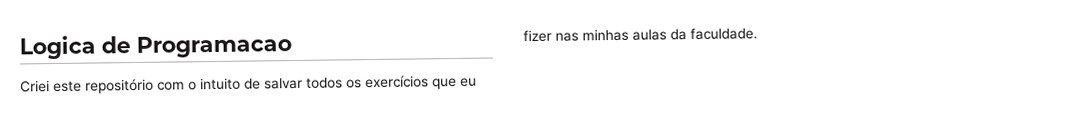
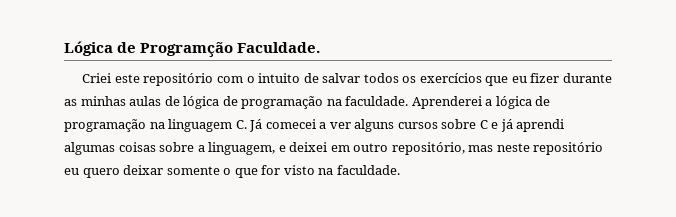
[19,35,292,60] Logica de Programacao -> [64,41,321,57] Lógica de Programção Faculdade.
[555,28,687,42] nas minhas aulas da -> [562,73,612,83] [64,96,551,109] [64,119,565,132] [64,142,604,155] [64,165,334,178] durante as minhas aulas de lógica de programação na faculdade. Aprenderei a lógica de programação na linguagem C. Já comecei a ver alguns cursos sobre C e já aprendi algumas coisas sobre a linguagem, e deixei em outro repositório, mas neste repositório eu quero deixar somente o que for visto na

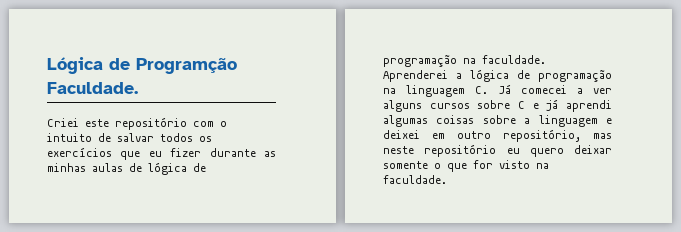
[208,142,276,155] linguagem, -> [538,115,598,127] linguagem

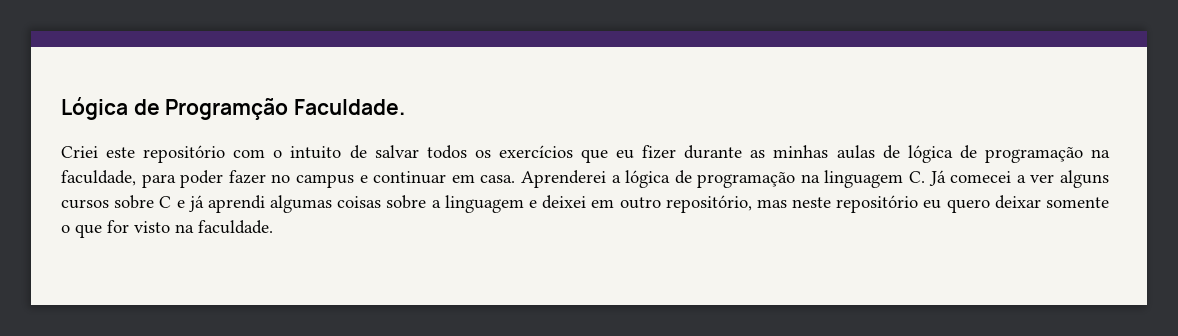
[482,55,546,64] faculdade. -> [61,170,516,188] faculdade, para poder fazer no campus e continuar em casa.

